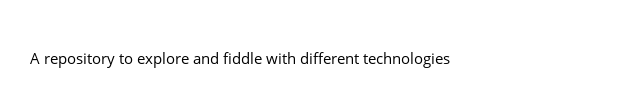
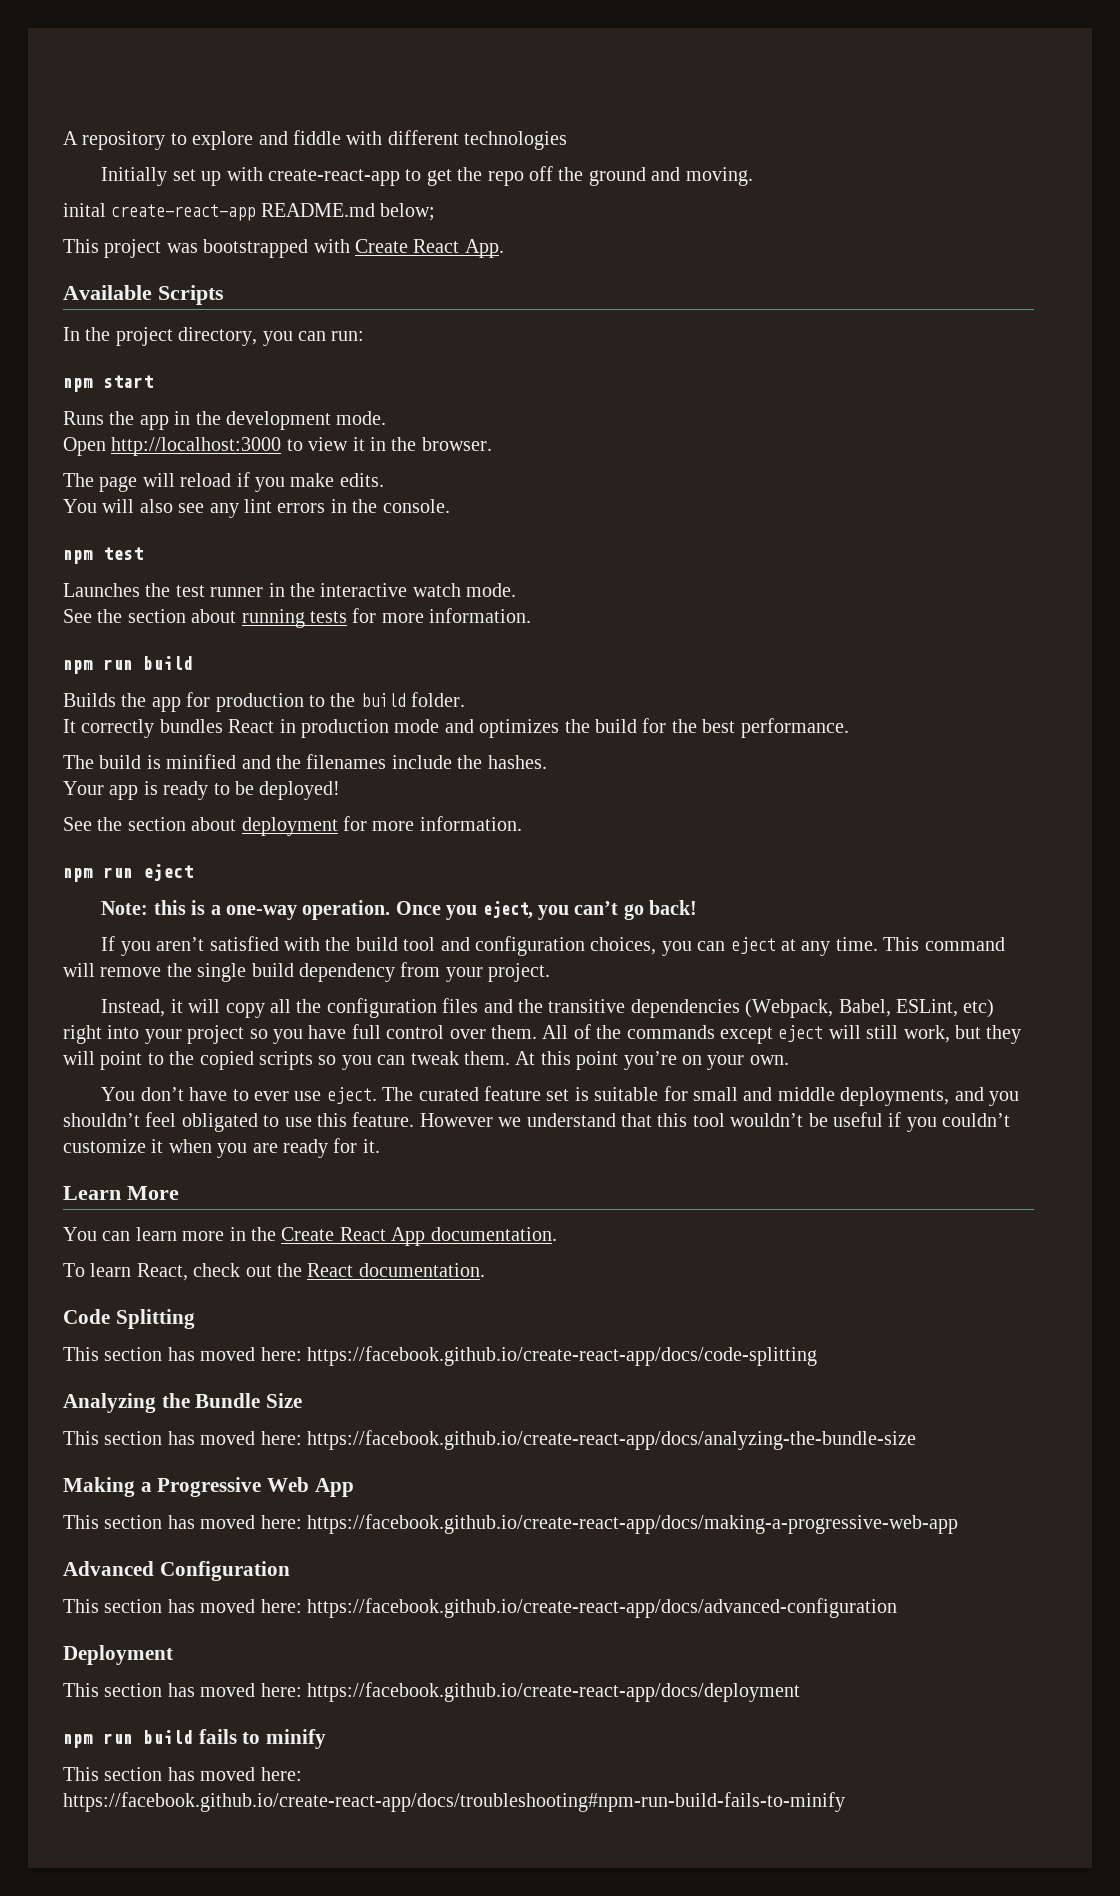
(451, 60) none -> [101,166,753,186] [63,203,436,221] [63,239,504,258] [63,285,224,305] [63,327,365,346] [63,375,153,392] [63,411,387,430] [63,437,492,456] [63,472,384,492] [63,499,450,518] [63,547,143,564] [63,583,517,597] [63,608,532,628] [63,656,193,674] [63,692,466,712] [63,718,849,738] [63,754,547,769] [63,781,341,800] [63,816,522,836] [63,864,193,882] [101,900,698,920] [101,936,1005,956] [63,962,551,982] [101,998,995,1018] [63,1024,1022,1044] [63,1051,789,1070] [101,1086,1019,1106] [63,1112,1011,1132] [63,1138,380,1158] [63,1186,179,1200] [63,1227,557,1246] [63,1263,485,1281] [63,1309,195,1329] [63,1346,817,1366] [63,1393,303,1413] [63,1430,916,1450] [63,1477,354,1497] [63,1514,958,1534] [63,1561,290,1581] [63,1598,897,1618] [63,1645,173,1665] [63,1682,800,1702] [63,1729,327,1749] [63,1767,302,1781] [63,1792,845,1812] // Initially set up with create-react-app to get the repo off the ground and moving. // inital create-react-app README.md below; // This project was bootstrapped with Create React App. // Available Scripts // In the project directory, you can run: // npm start // Runs the app in the development mode. // Open http://localhost:3000 to view it in the browser. // The page will reload if you make edits. // You will also see any lint errors in the console. // npm test // Launches the test runner in the interactive watch mode. // See the section about running tests for more information. // npm run build // Builds the app for production to the build folder. // It correctly bundles React in production mode and optimizes the build for the best performance. // The build is minified and the filenames include the hashes. // Your app is ready to be deployed! // See the section about deployment for more information. // npm run eject // Note: this is a one-way operation. Once you eject, you can’t go back! // If you aren’t satisfied with the build tool and configuration choices, you can eject at any time. This command will remove the single build dependency from your project. // Instead, it will copy all the configuration files and the transitive dependencies (Webpack, Babel, ESLint, etc) right into your project so you have full control over them. All of the commands except eject will still work, but they will point to the copied scripts so you can tweak them. At this point you’re on your own. // You don’t have to ever use eject. The curated feature set is suitable for small and middle deployments, and you shouldn’t feel obligated to use this feature. However we understand that this tool wouldn’t be useful if you couldn’t customize it when you are ready for it. // Learn More // You can learn more in the Create React App documentation. // To learn React, check out the React documentation. // Code Splitting // This section has moved here: https://facebook.github.io/create-react-app/docs/code-splitting // Analyzing the Bundle Size // This section has moved here: https://facebook.github.io/create-react-app/docs/analyzing-the-bundle-size // Making a Progressive Web App // This section has moved here: https://facebook.github.io/create-react-app/docs/making-a-progressive-web-app // Advanced Configuration // This section has moved here: https://facebook.github.io/create-react-app/docs/advanced-configuration // Deployment // This section has moved here: https://facebook.github.io/create-react-app/docs/deployment // npm run build fails to minify // This section has moved here: https://facebook.github.io/create-react-app/docs/troubleshooting#npm-run-build-fails-to-minify

